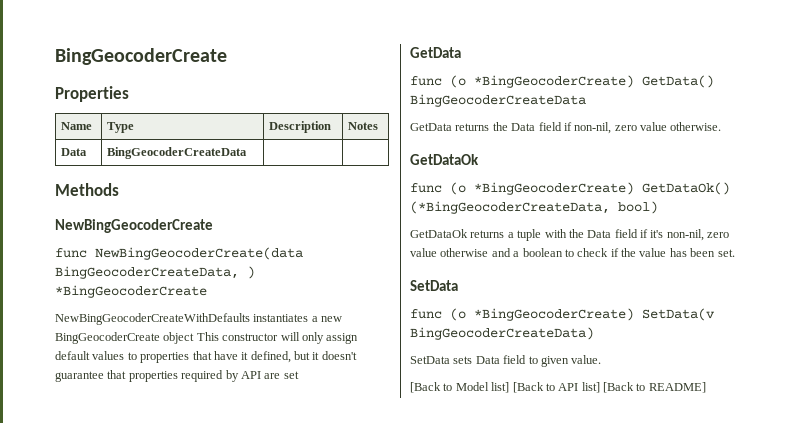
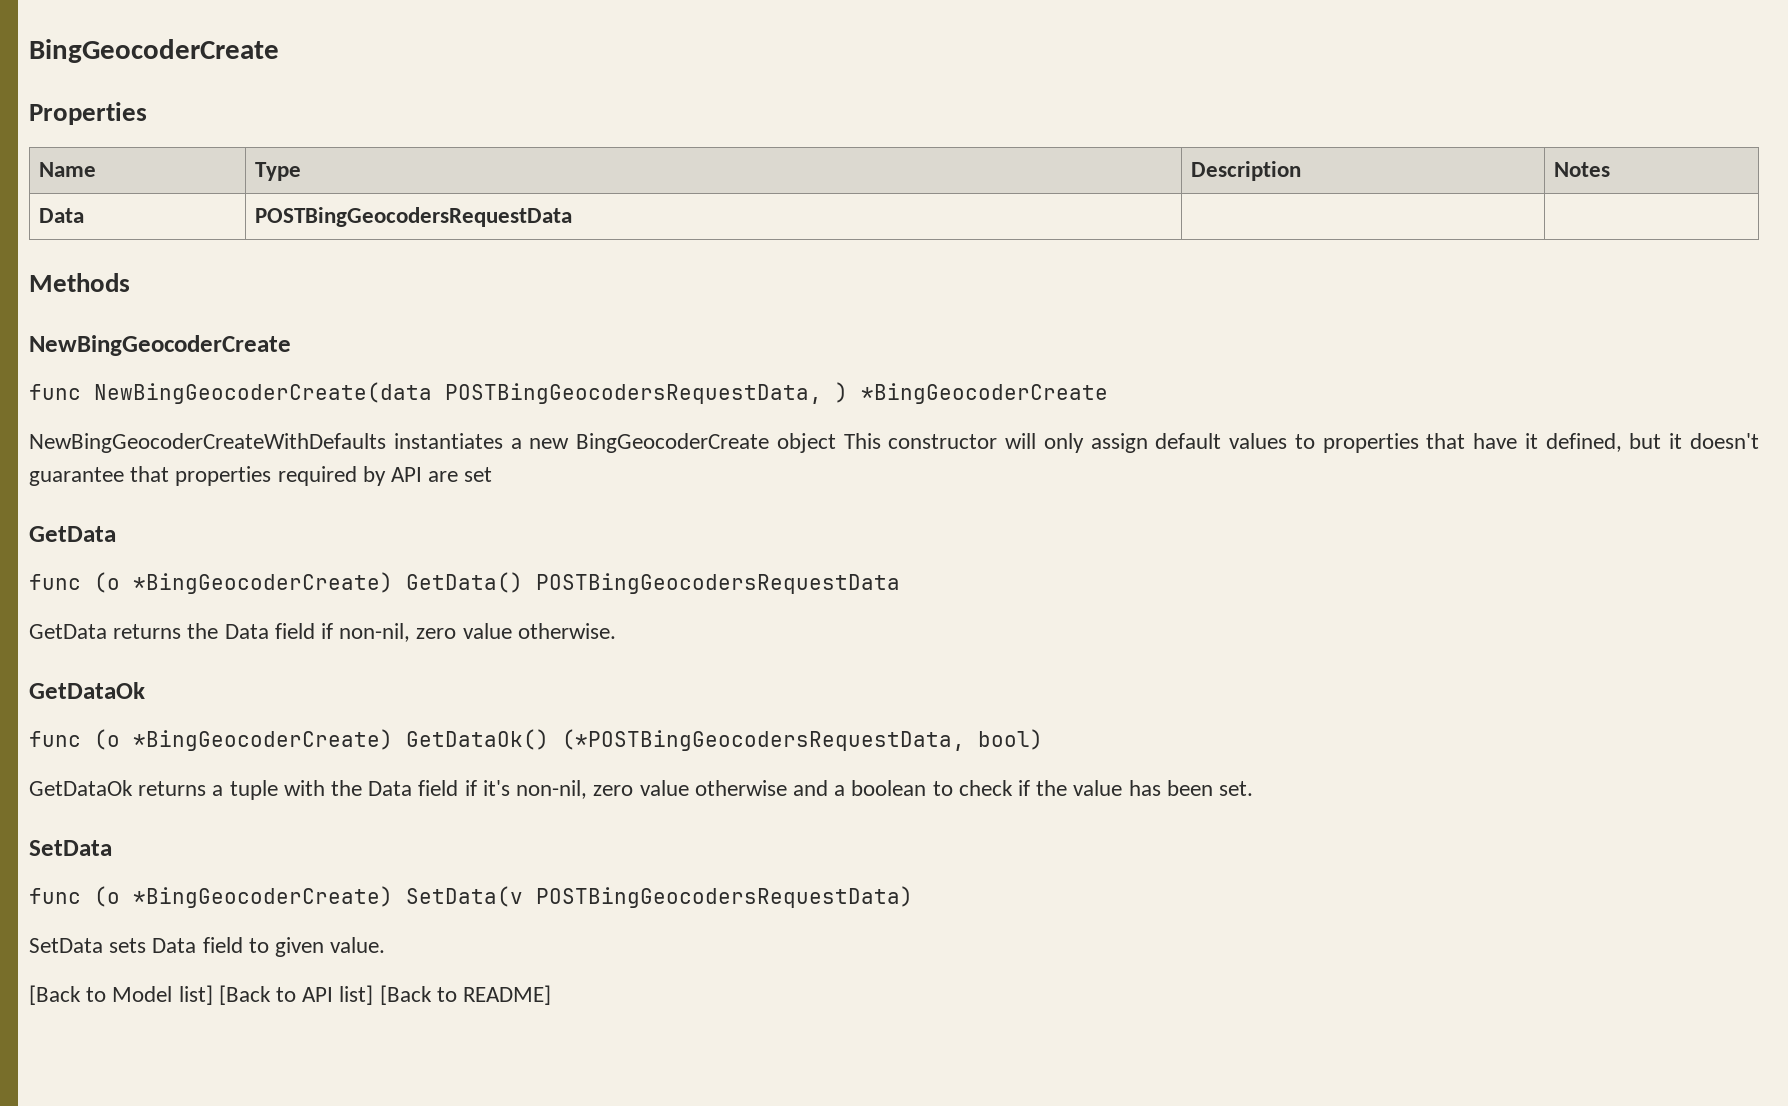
[106,147,247,159] BingGeocoderCreateData -> [255,207,573,227] POSTBingGeocodersRequestData
[55,266,239,279] BingGeocoderCreateData, -> [445,383,822,404] POSTBingGeocodersRequestData,
[410,94,586,107] BingGeocoderCreateData -> [536,573,900,594] POSTBingGeocodersRequestData
[410,201,610,214] (*BingGeocoderCreateData, -> [562,729,965,751] (*POSTBingGeocodersRequestData,
[410,327,594,340] BingGeocoderCreateData) -> [536,886,913,908] POSTBingGeocodersRequestData)

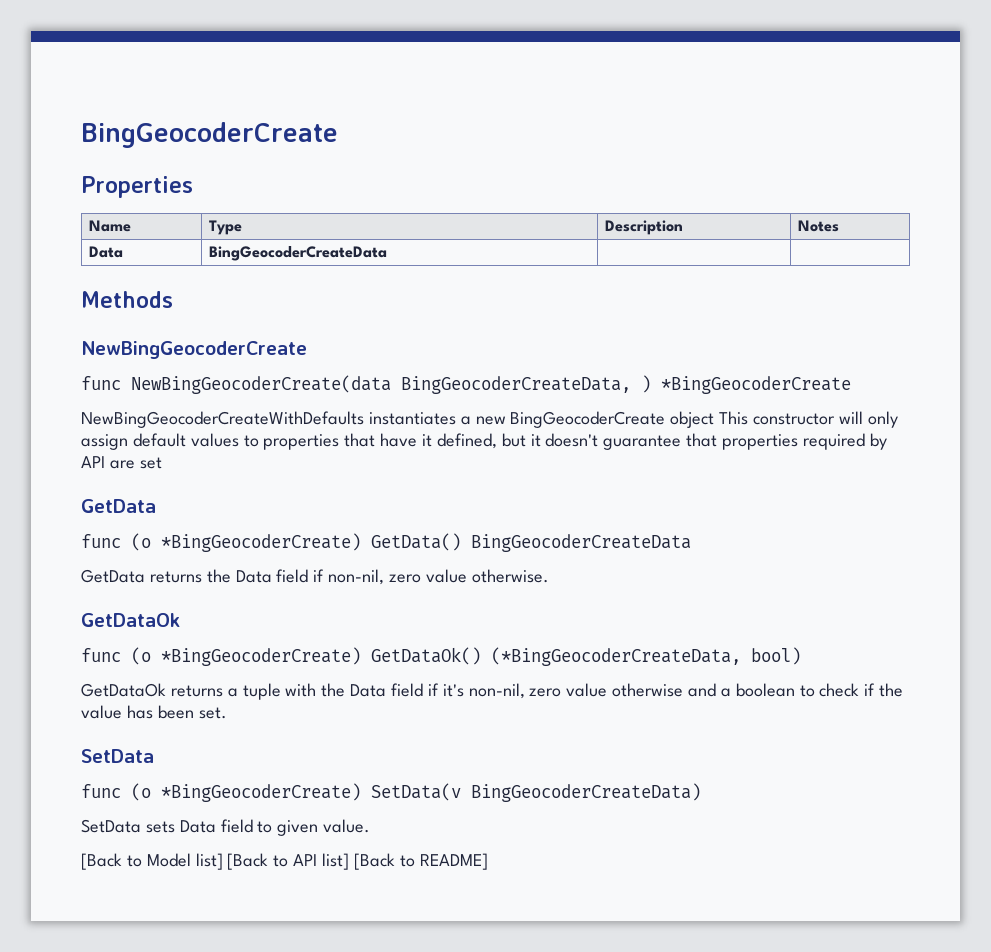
[255,207,573,227] POSTBingGeocodersRequestData -> [209,246,388,261] BingGeocoderCreateData
[445,383,822,404] POSTBingGeocodersRequestData, -> [401,376,631,394] BingGeocoderCreateData,
[536,573,900,594] POSTBingGeocodersRequestData -> [471,534,691,552] BingGeocoderCreateData
[562,729,965,751] (*POSTBingGeocodersRequestData, -> [491,647,741,666] (*BingGeocoderCreateData,
[536,886,913,908] POSTBingGeocodersRequestData) -> [471,783,701,802] BingGeocoderCreateData)

